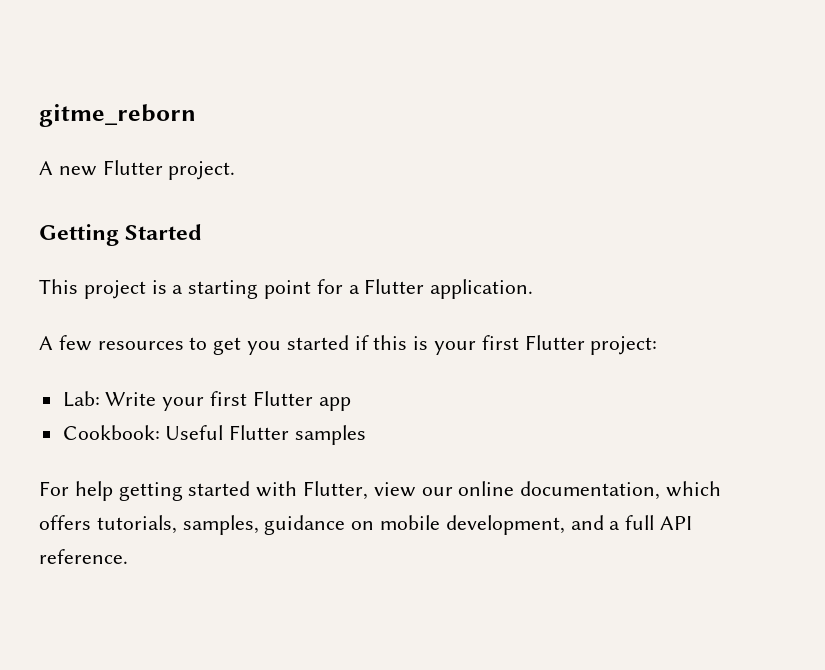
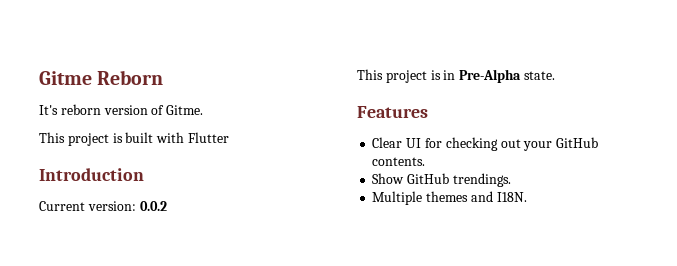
[39,104,196,127] [39,160,236,180] [39,224,203,246] [39,279,534,299] [39,335,658,355] [62,391,351,411] [62,425,367,445] [39,481,722,501] [39,515,693,535] [39,549,128,564] gitme_reborn // A new Flutter project. // Getting Started // This project is a starting point for a Flutter application. // A few resources to get you started if this is your first Flutter project: // Lab: Write your first Flutter app // Cookbook: Useful Flutter samples // For help getting started with Flutter, view our online documentation, which offers tutorials, samples, guidance on mobile development, and a full API reference. -> [39,70,164,85] [39,104,204,115] [39,132,229,146] [39,168,144,181] [39,201,167,211] [357,69,555,83] [357,106,428,118] [372,137,599,151] [372,157,426,166] [372,173,511,187] [372,191,527,205] Gitme Reborn // It's reborn version of Gitme. // This project is built with Flutter // Introduction // Current version: 0.0.2 // This project is in Pre-Alpha state. // Features // Clear UI for checking out your GitHub contents. // Show GitHub trendings. // Multiple themes and I18N.

